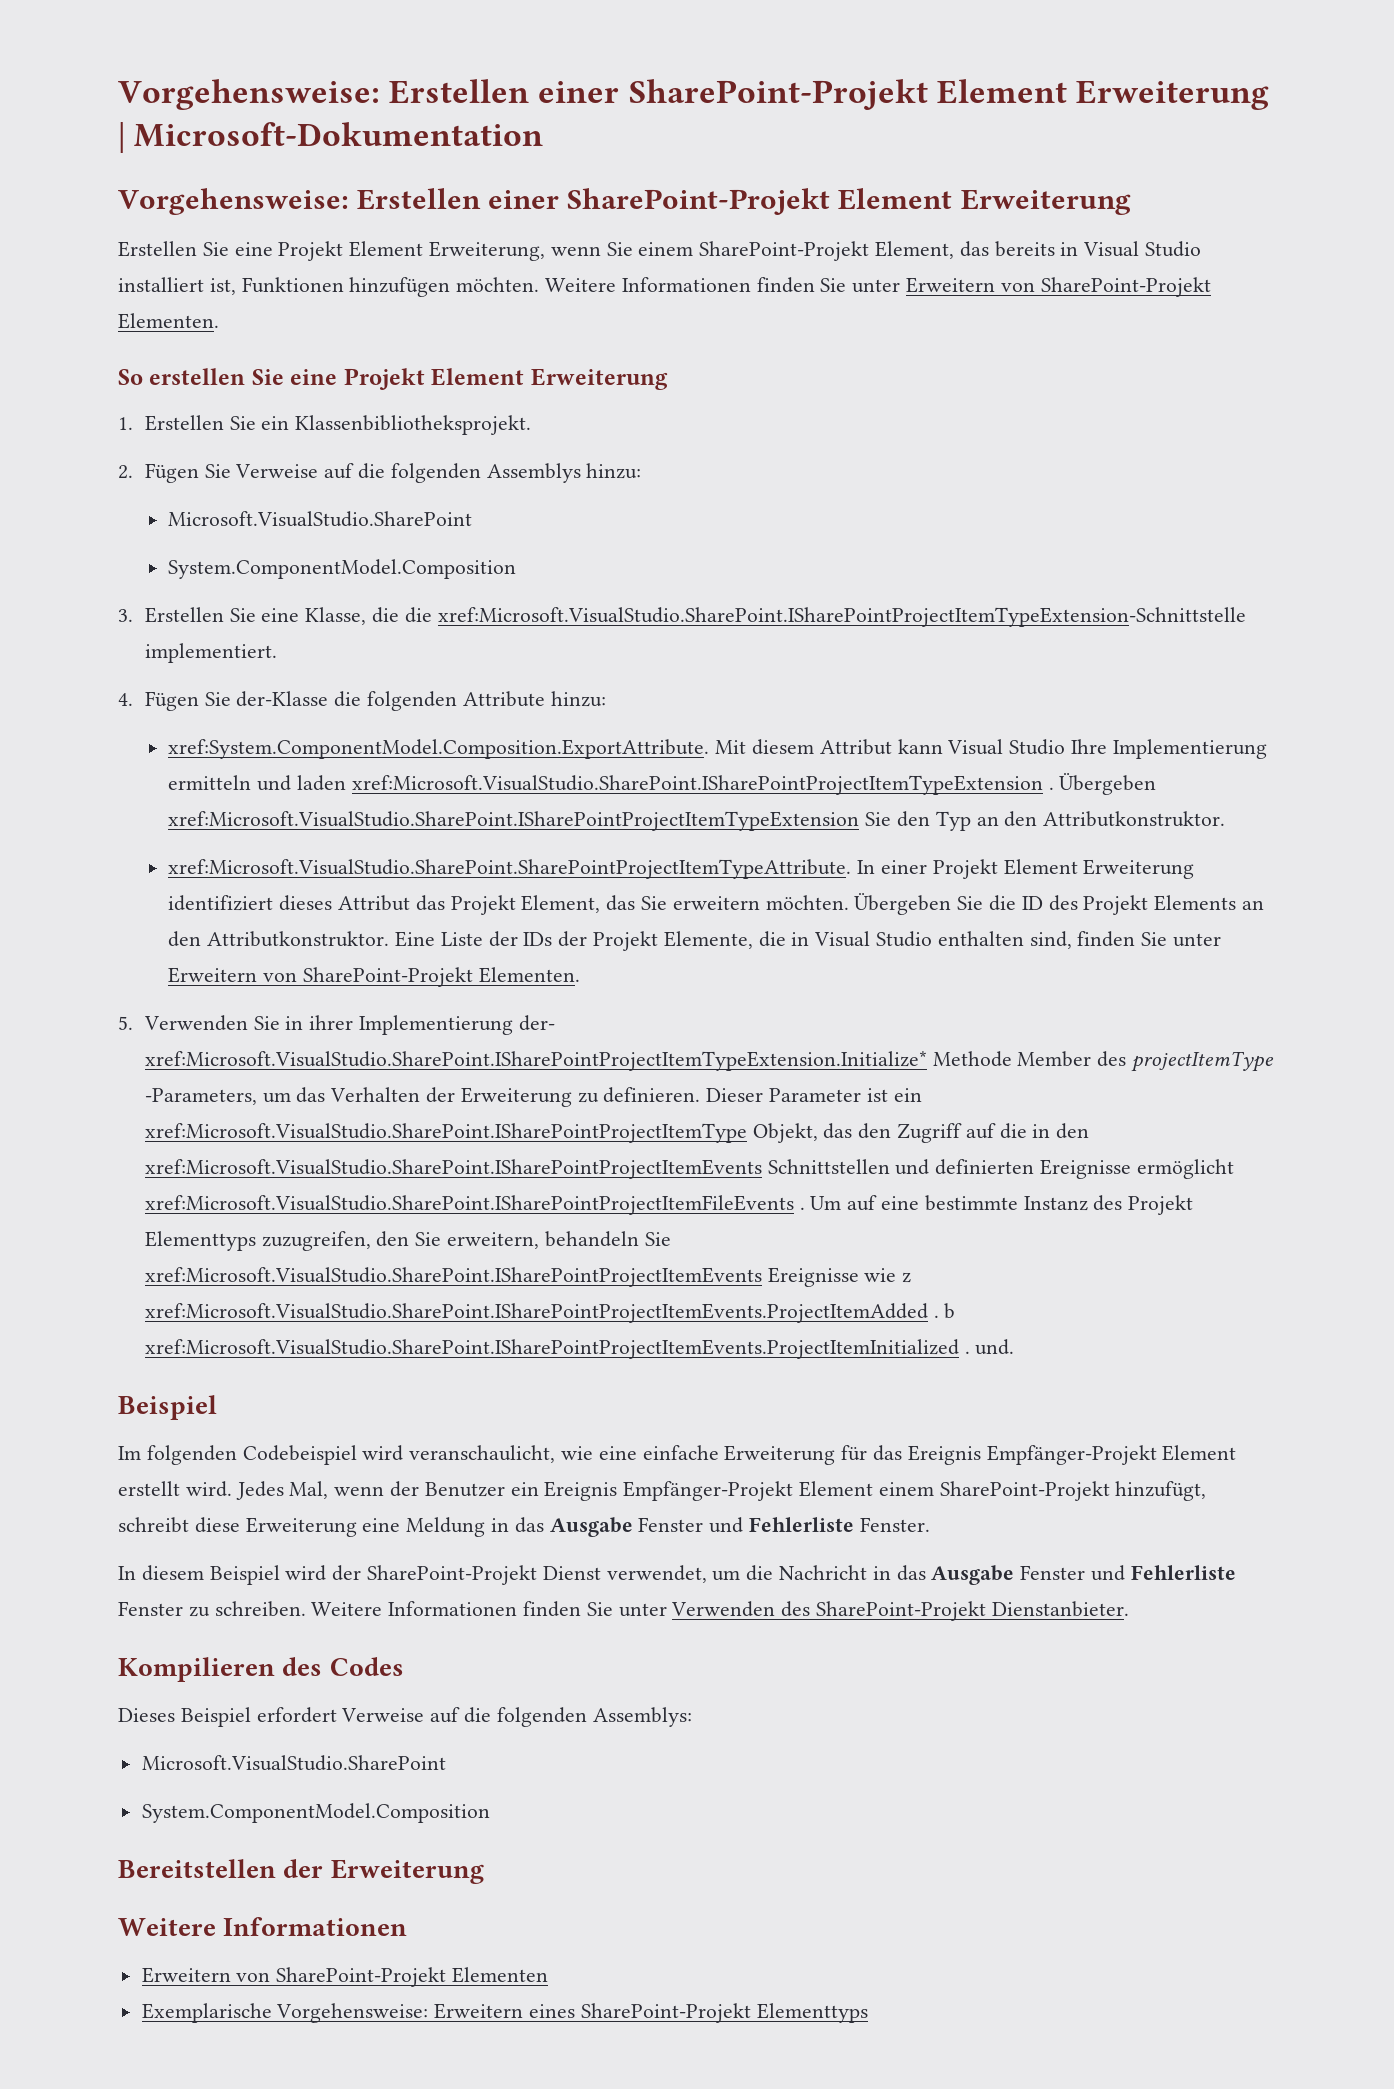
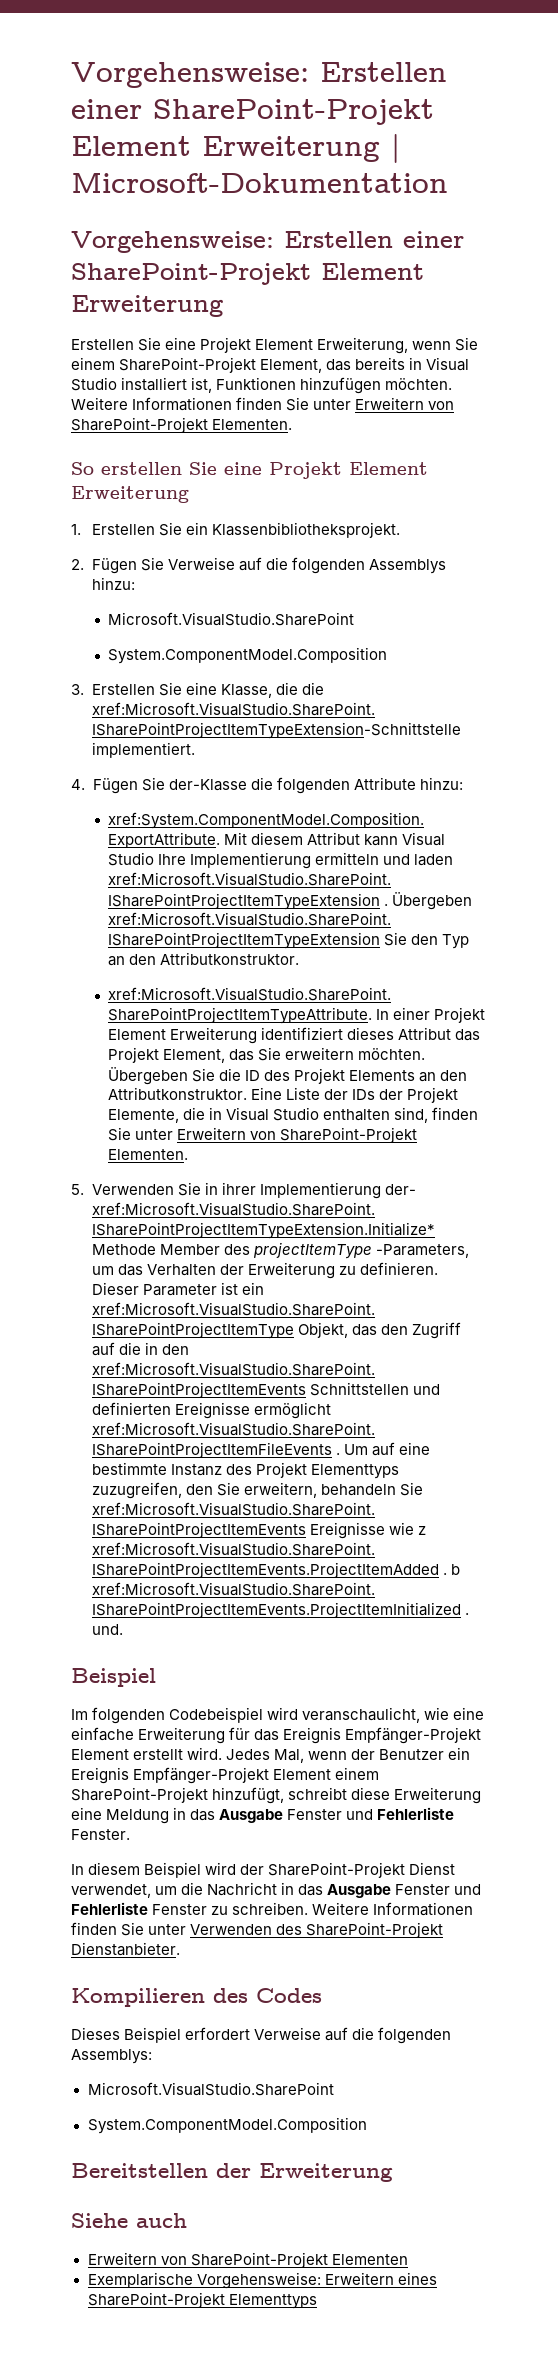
[118,1917,408,1936] Weitere Informationen -> [71,2213,187,2228] Siehe auch

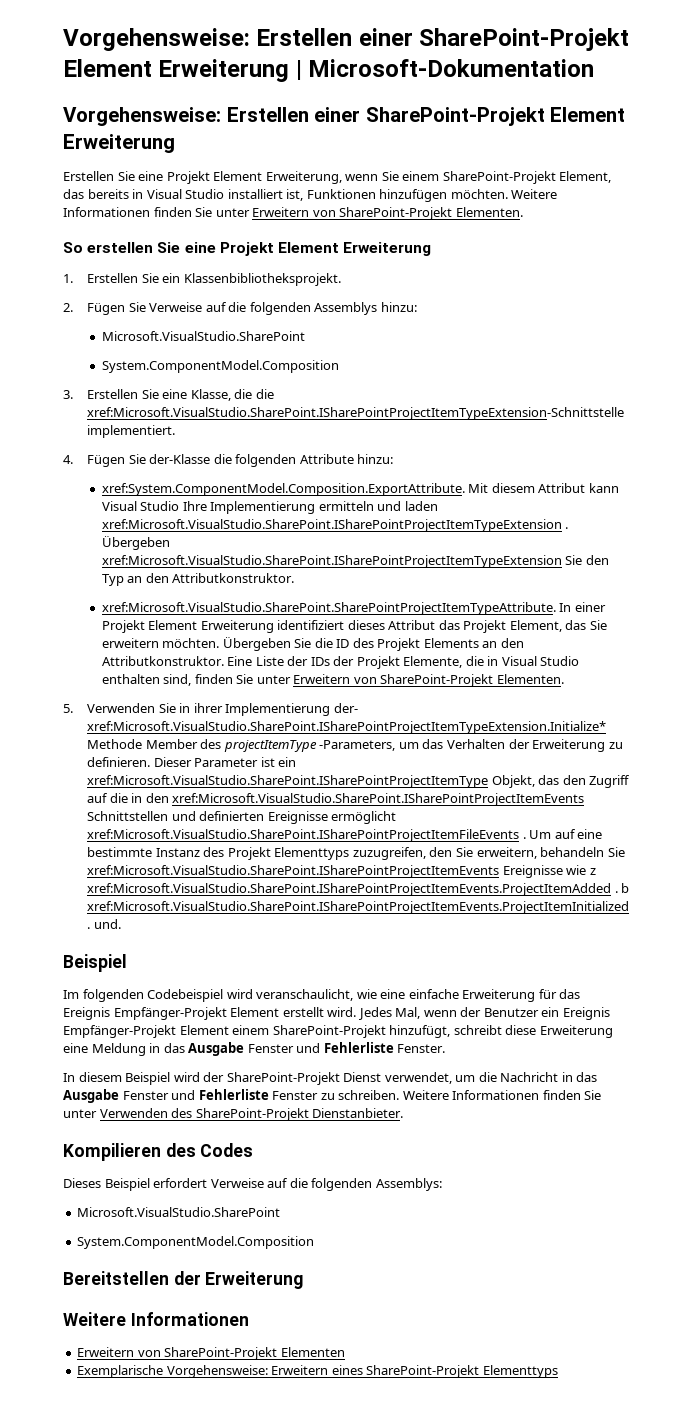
[71,2213,187,2228] Siehe auch -> [63,1312,249,1326] Weitere Informationen

